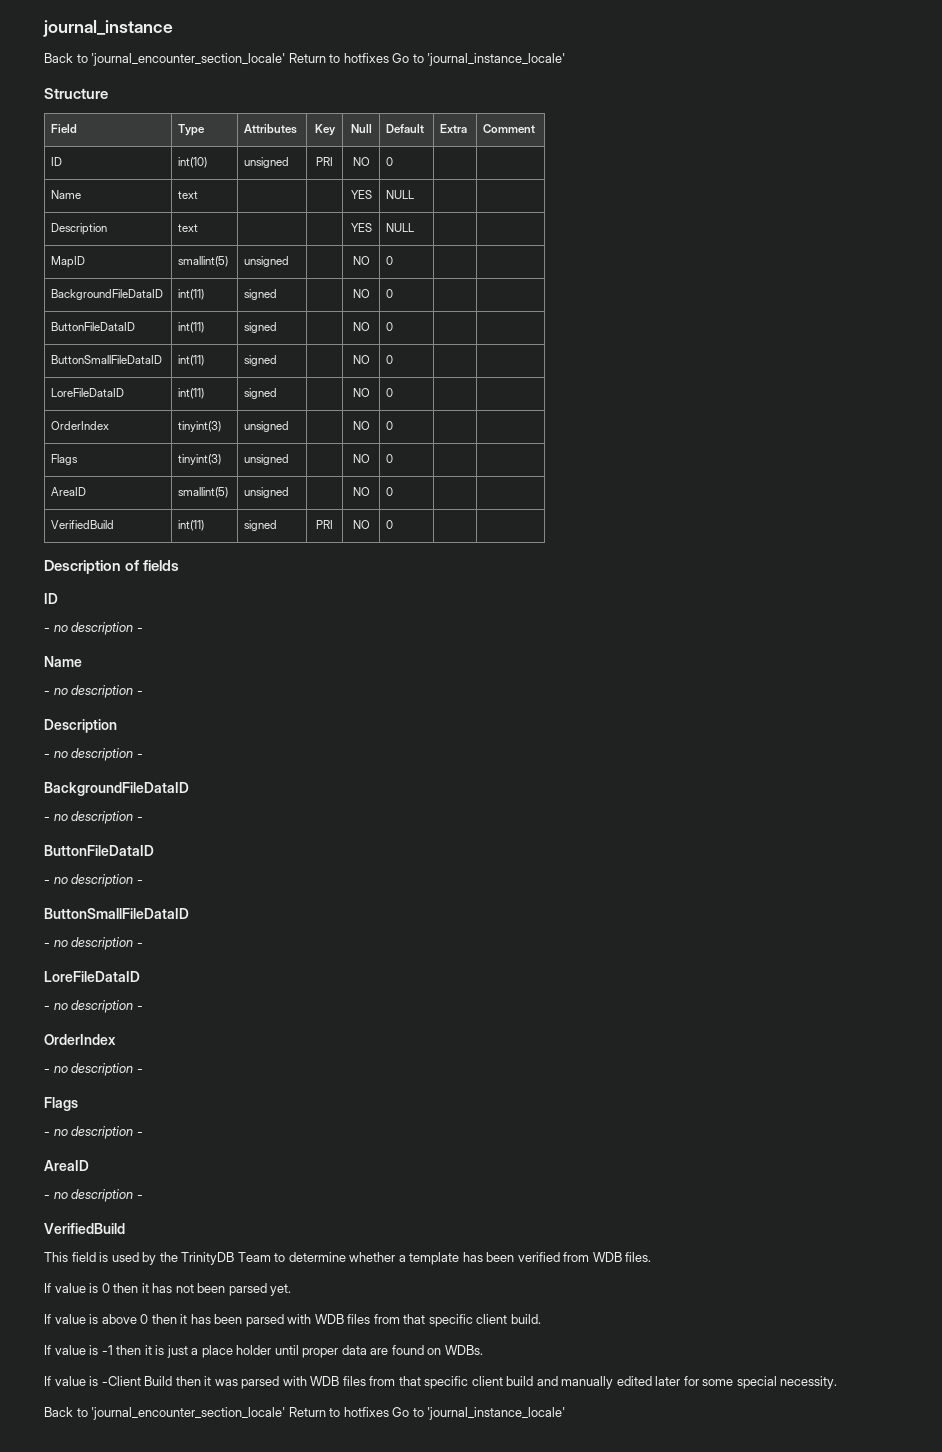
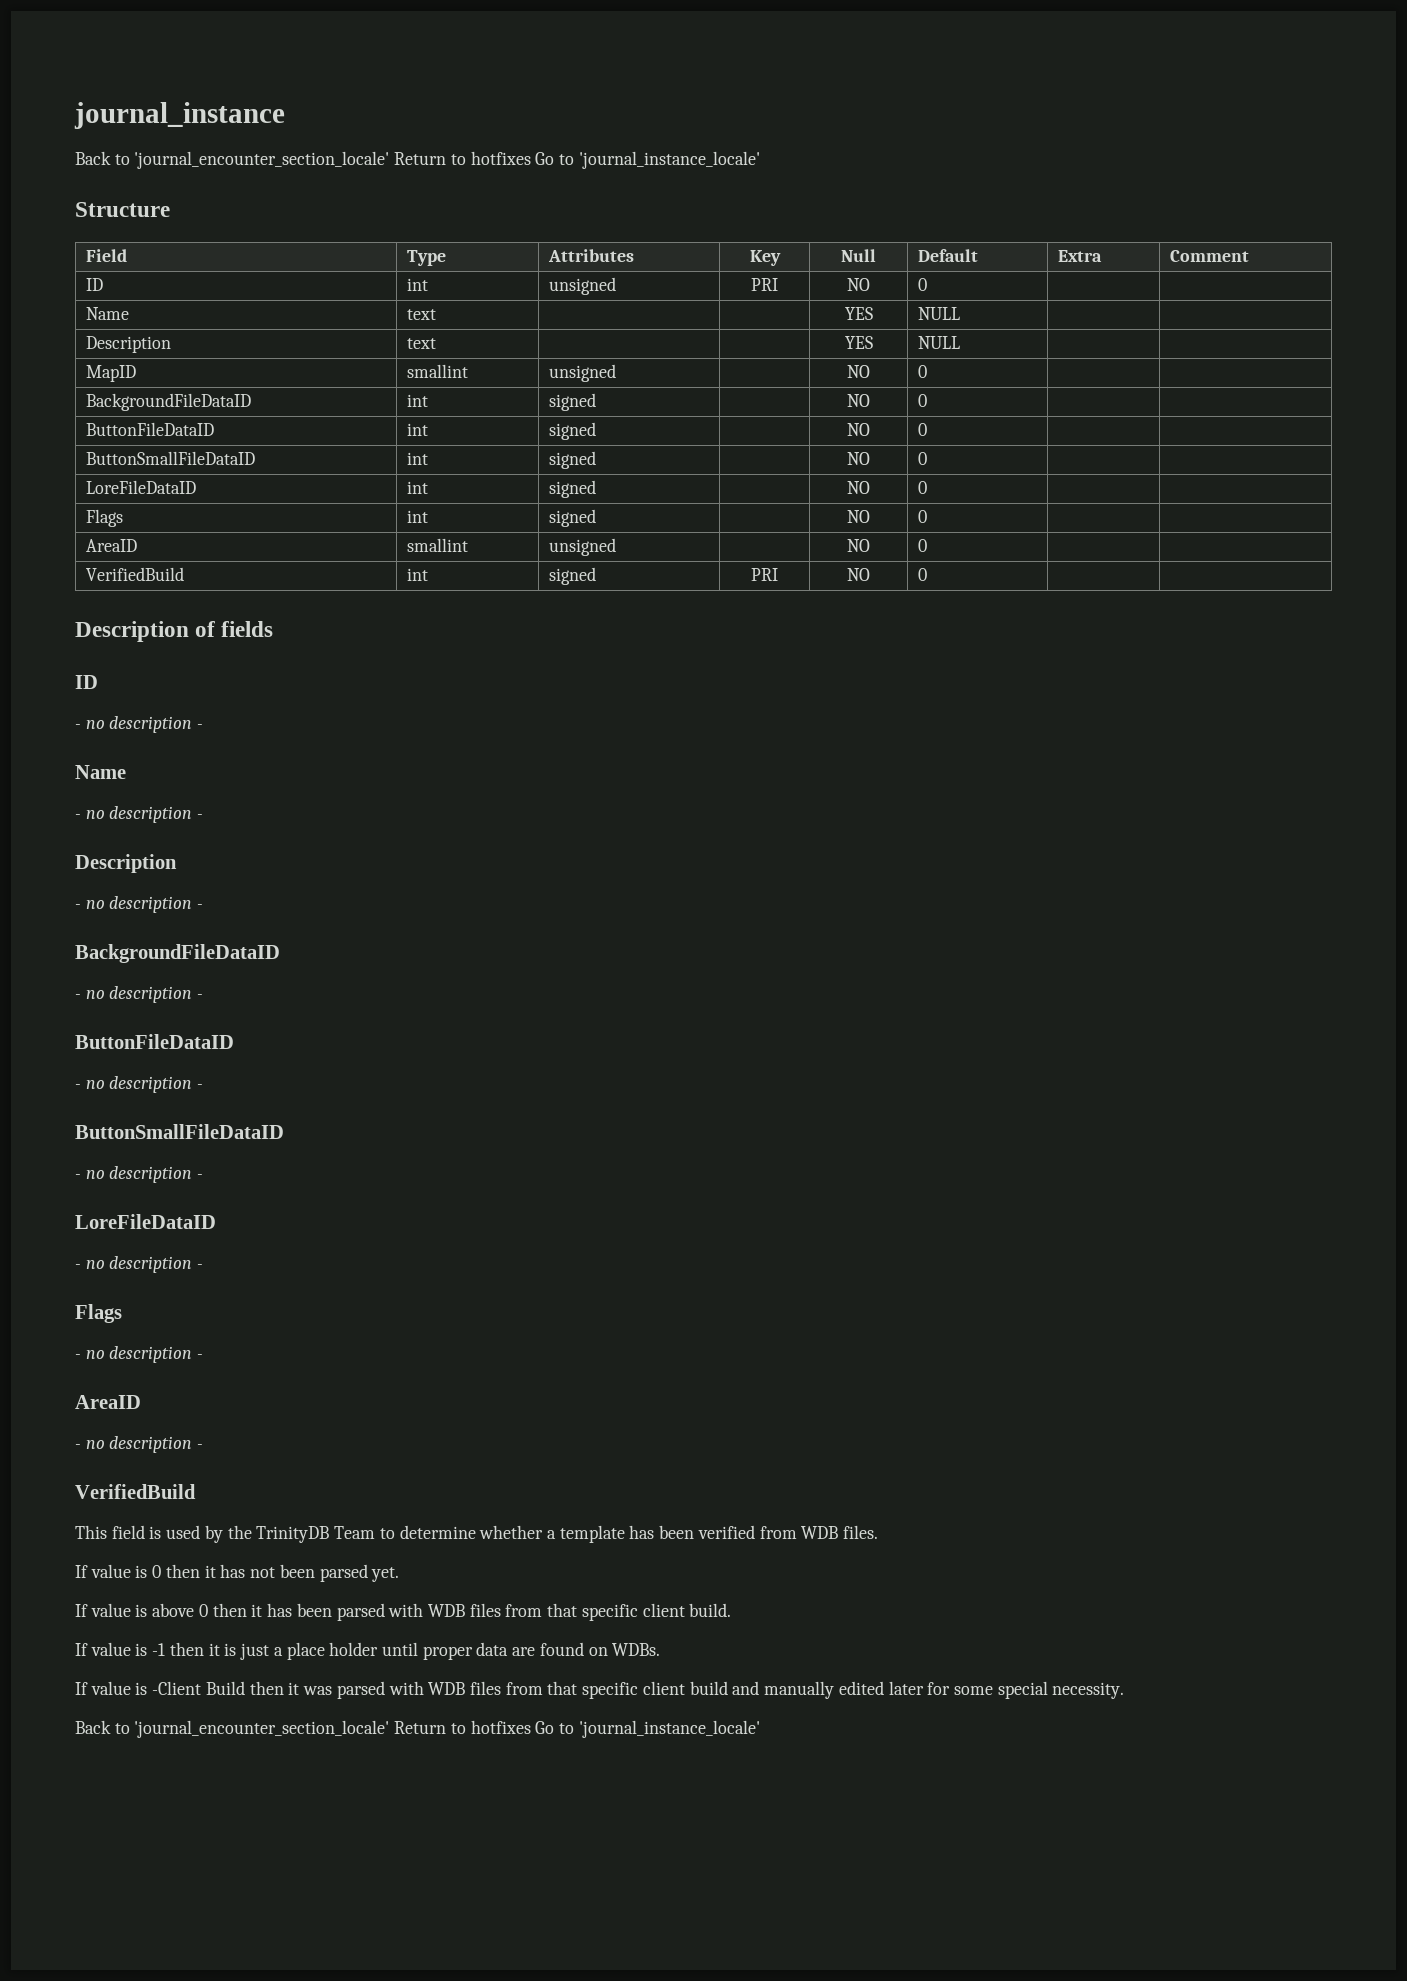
[178,157,208,168] int(10) -> [407,278,429,291] int
[178,256,229,267] smallint(5) -> [407,364,469,378] smallint
[178,289,205,300] int(11) -> [407,394,429,407] int
[178,322,205,333] int(11) -> [407,423,429,436] int
[178,355,205,366] int(11) -> [407,452,429,465] int
[178,388,205,399] [244,388,278,399] [352,388,370,397] [386,388,394,397] [51,421,110,430] [178,421,222,432] [244,421,290,432] [352,421,370,430] [386,421,394,430] int(11) | signed | | NO | 0 | | // OrderIndex | tinyint(3) | unsigned | | NO | 0 | | -> [407,481,429,494] [549,480,597,498] [847,481,870,494] [918,481,928,494] int | signed | | NO | 0 | |
[178,454,222,465] [244,454,290,465] tinyint(3) | unsigned -> [407,510,429,523] [549,509,597,527] int | signed
[178,487,229,498] smallint(5) -> [407,538,469,552] smallint
[178,520,205,531] int(11) -> [407,568,429,581] int
[44,1034,116,1045] [44,1063,143,1076] // OrderIndex // - no description - -> (204, 1266) none

